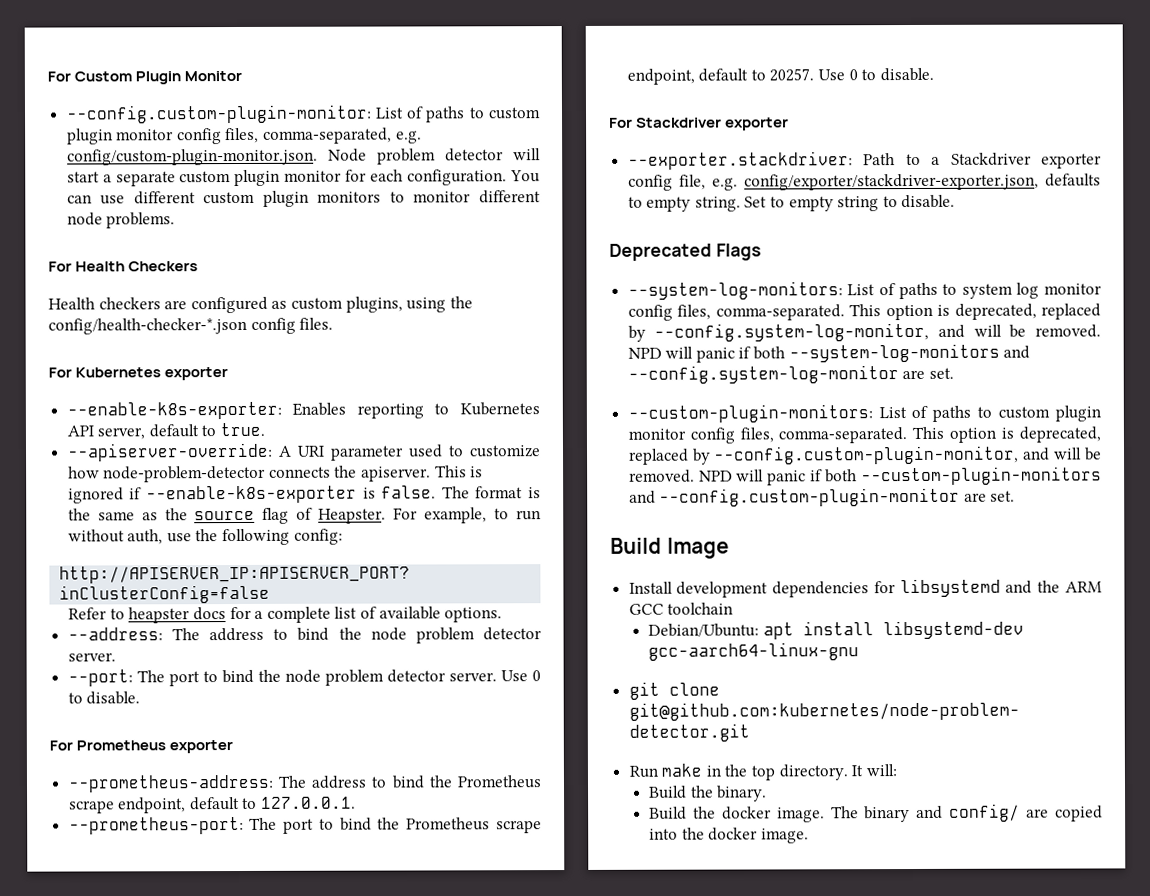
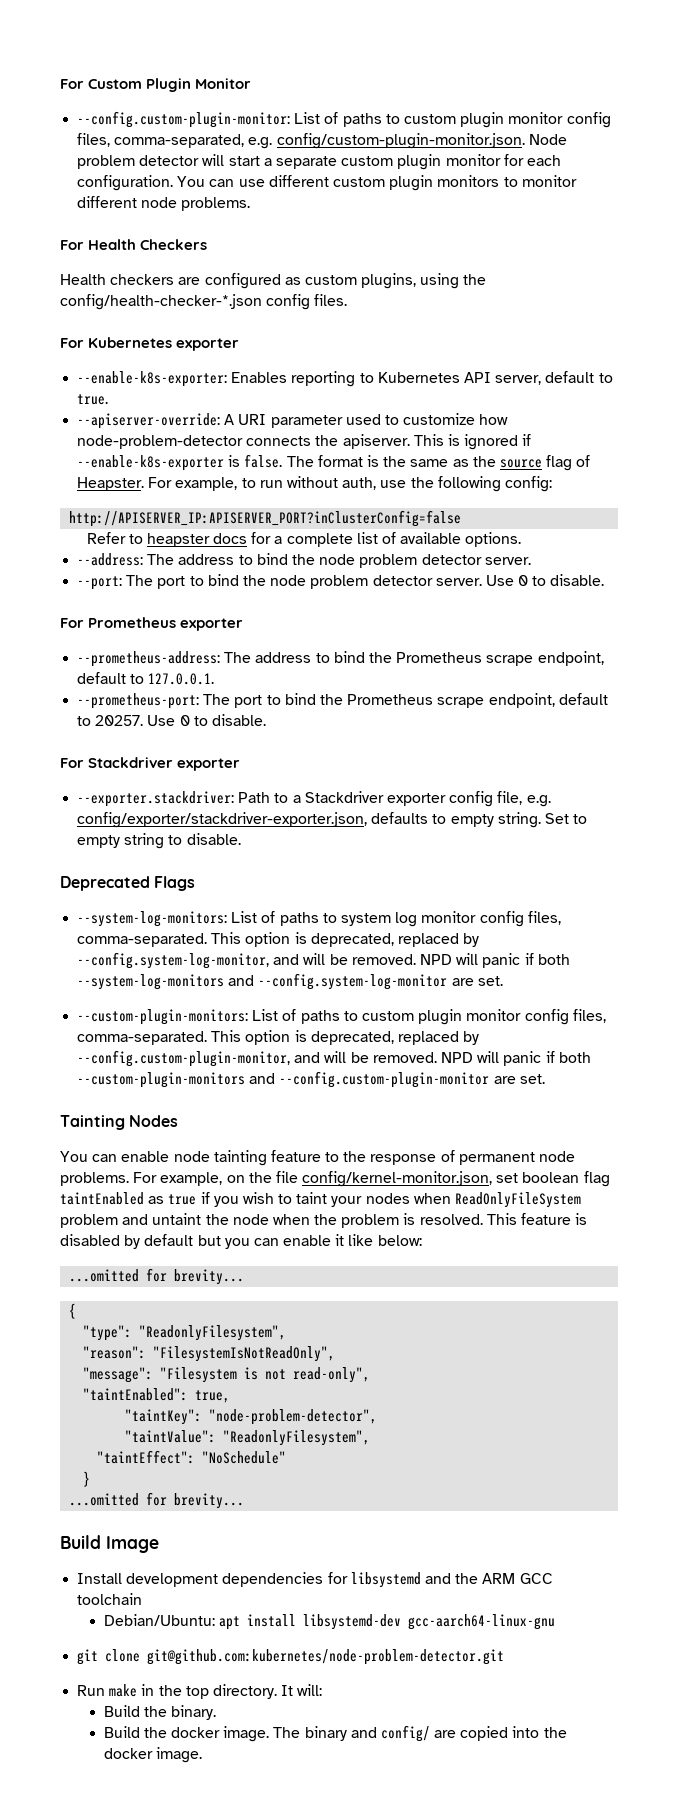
(1016, 496) none -> [60,1115,179,1130] [60,1150,576,1166] [60,1171,610,1187] [60,1192,582,1208] [60,1213,588,1228] [60,1234,422,1249] [69,1268,245,1285] [69,1303,77,1319] [83,1325,287,1341] [83,1346,336,1362] [83,1367,371,1383] [83,1388,231,1403] [125,1409,378,1425] [125,1430,371,1446] [97,1450,287,1464] [83,1471,91,1487] [69,1492,245,1509] // Tainting Nodes // You can enable node tainting feature to the response of permanent node problems. For example, on the file config/kernel-monitor.json, set boolean flag taintEnabled as true if you wish to taint your nodes when ReadOnlyFileSystem problem and untaint the node when the problem is resolved. This feature is disabled by default but you can enable it like below: // ...omitted for brevity... // { // "type": "ReadonlyFilesystem", // "reason": "FilesystemIsNotReadOnly", // "message": "Filesystem is not read-only", // "taintEnabled": true, // "taintKey": "node-problem-detector", // "taintValue": "ReadonlyFilesystem", // "taintEffect": "NoSchedule" // } // ...omitted for brevity...

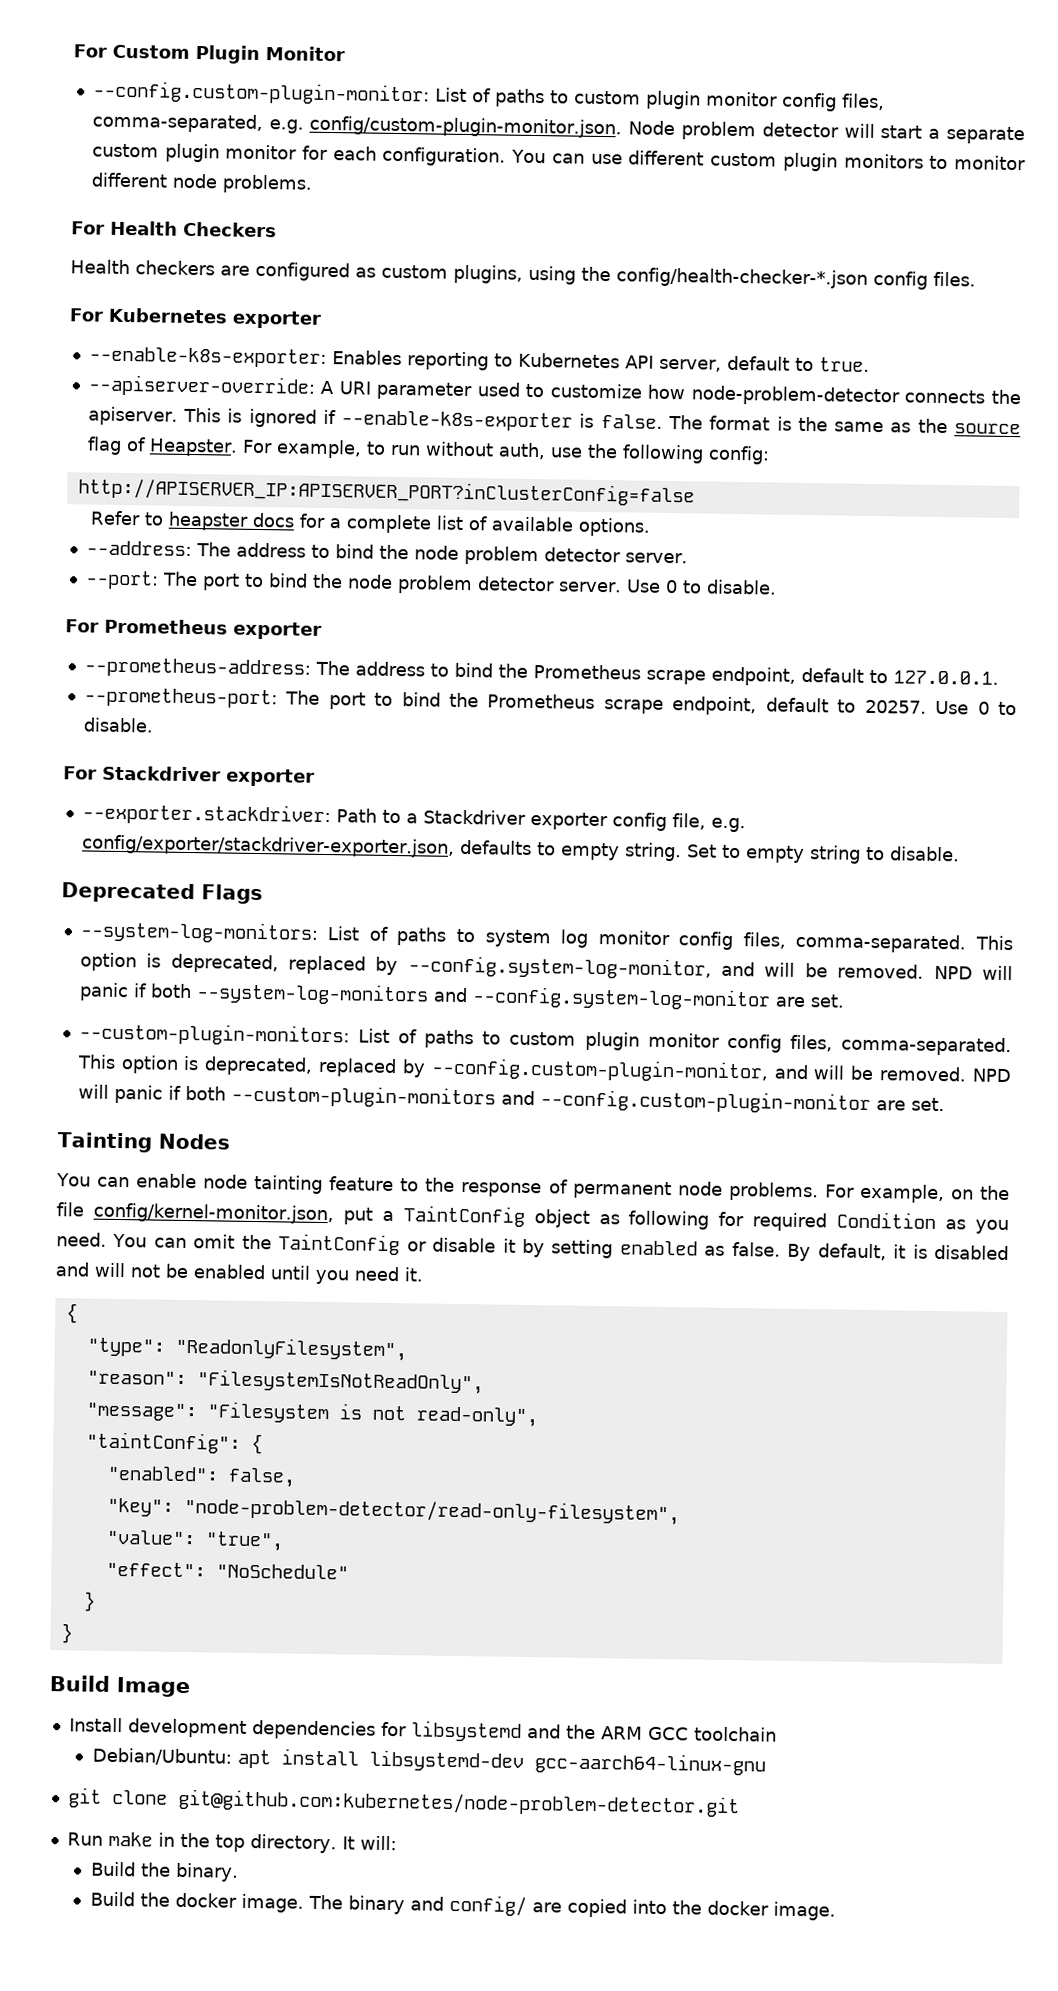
[496,1171,610,1187] [60,1192,582,1208] [60,1213,588,1228] [60,1234,422,1249] [69,1268,245,1285] set boolean flag taintEnabled as true if you wish to taint your nodes when ReadOnlyFileSystem problem and untaint the node when the problem is resolved. This feature is disabled by default but you can enable it like below: // ...omitted for brevity... -> [342,1205,1009,1235] [56,1232,1009,1262] [55,1262,424,1285] put a TaintConfig object as following for required Condition as you need. You can omit the TaintConfig or disable it by setting enabled as false. By default, it is disabled and will not be enabled until you need it.
[83,1388,231,1403] [125,1409,378,1425] [125,1430,371,1446] [97,1450,196,1464] "taintEnabled": true, // "taintKey": "node-problem-detector", // "taintValue": "ReadonlyFilesystem", // "taintEffect": -> [85,1431,263,1455] [106,1465,296,1488] [106,1496,680,1526] [105,1529,284,1552] [105,1561,206,1578] "taintConfig": { // "enabled": false, // "key": "node-problem-detector/read-only-filesystem", // "value": "true", // "effect":
[69,1492,245,1509] ...omitted for brevity... -> [60,1623,73,1644] }

